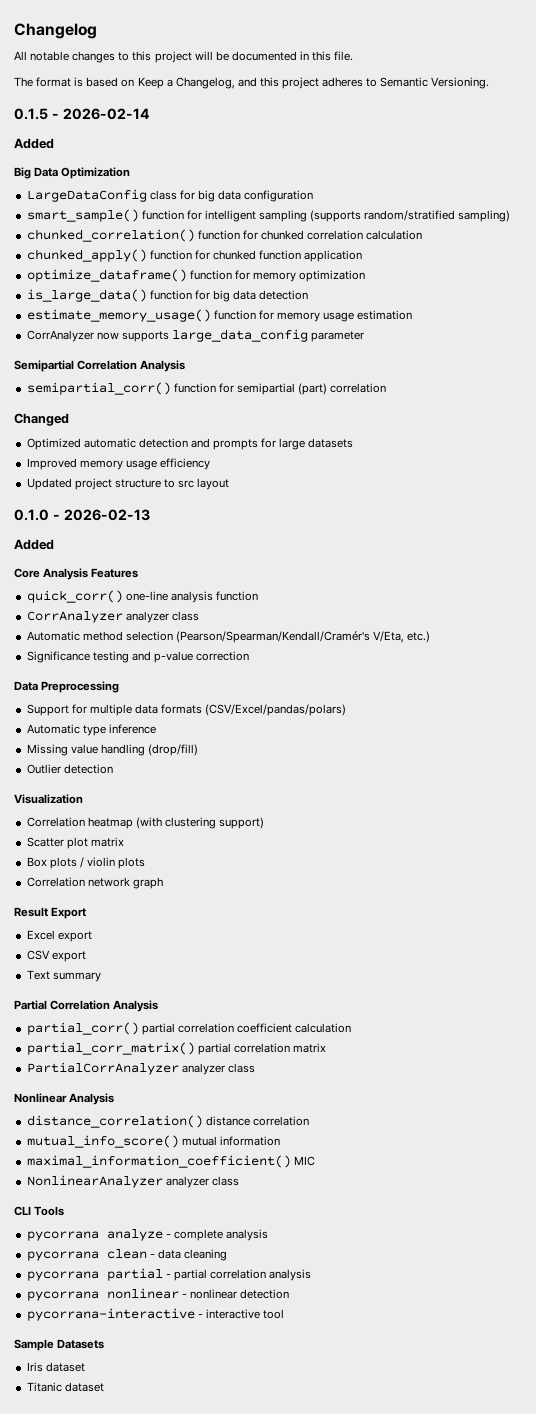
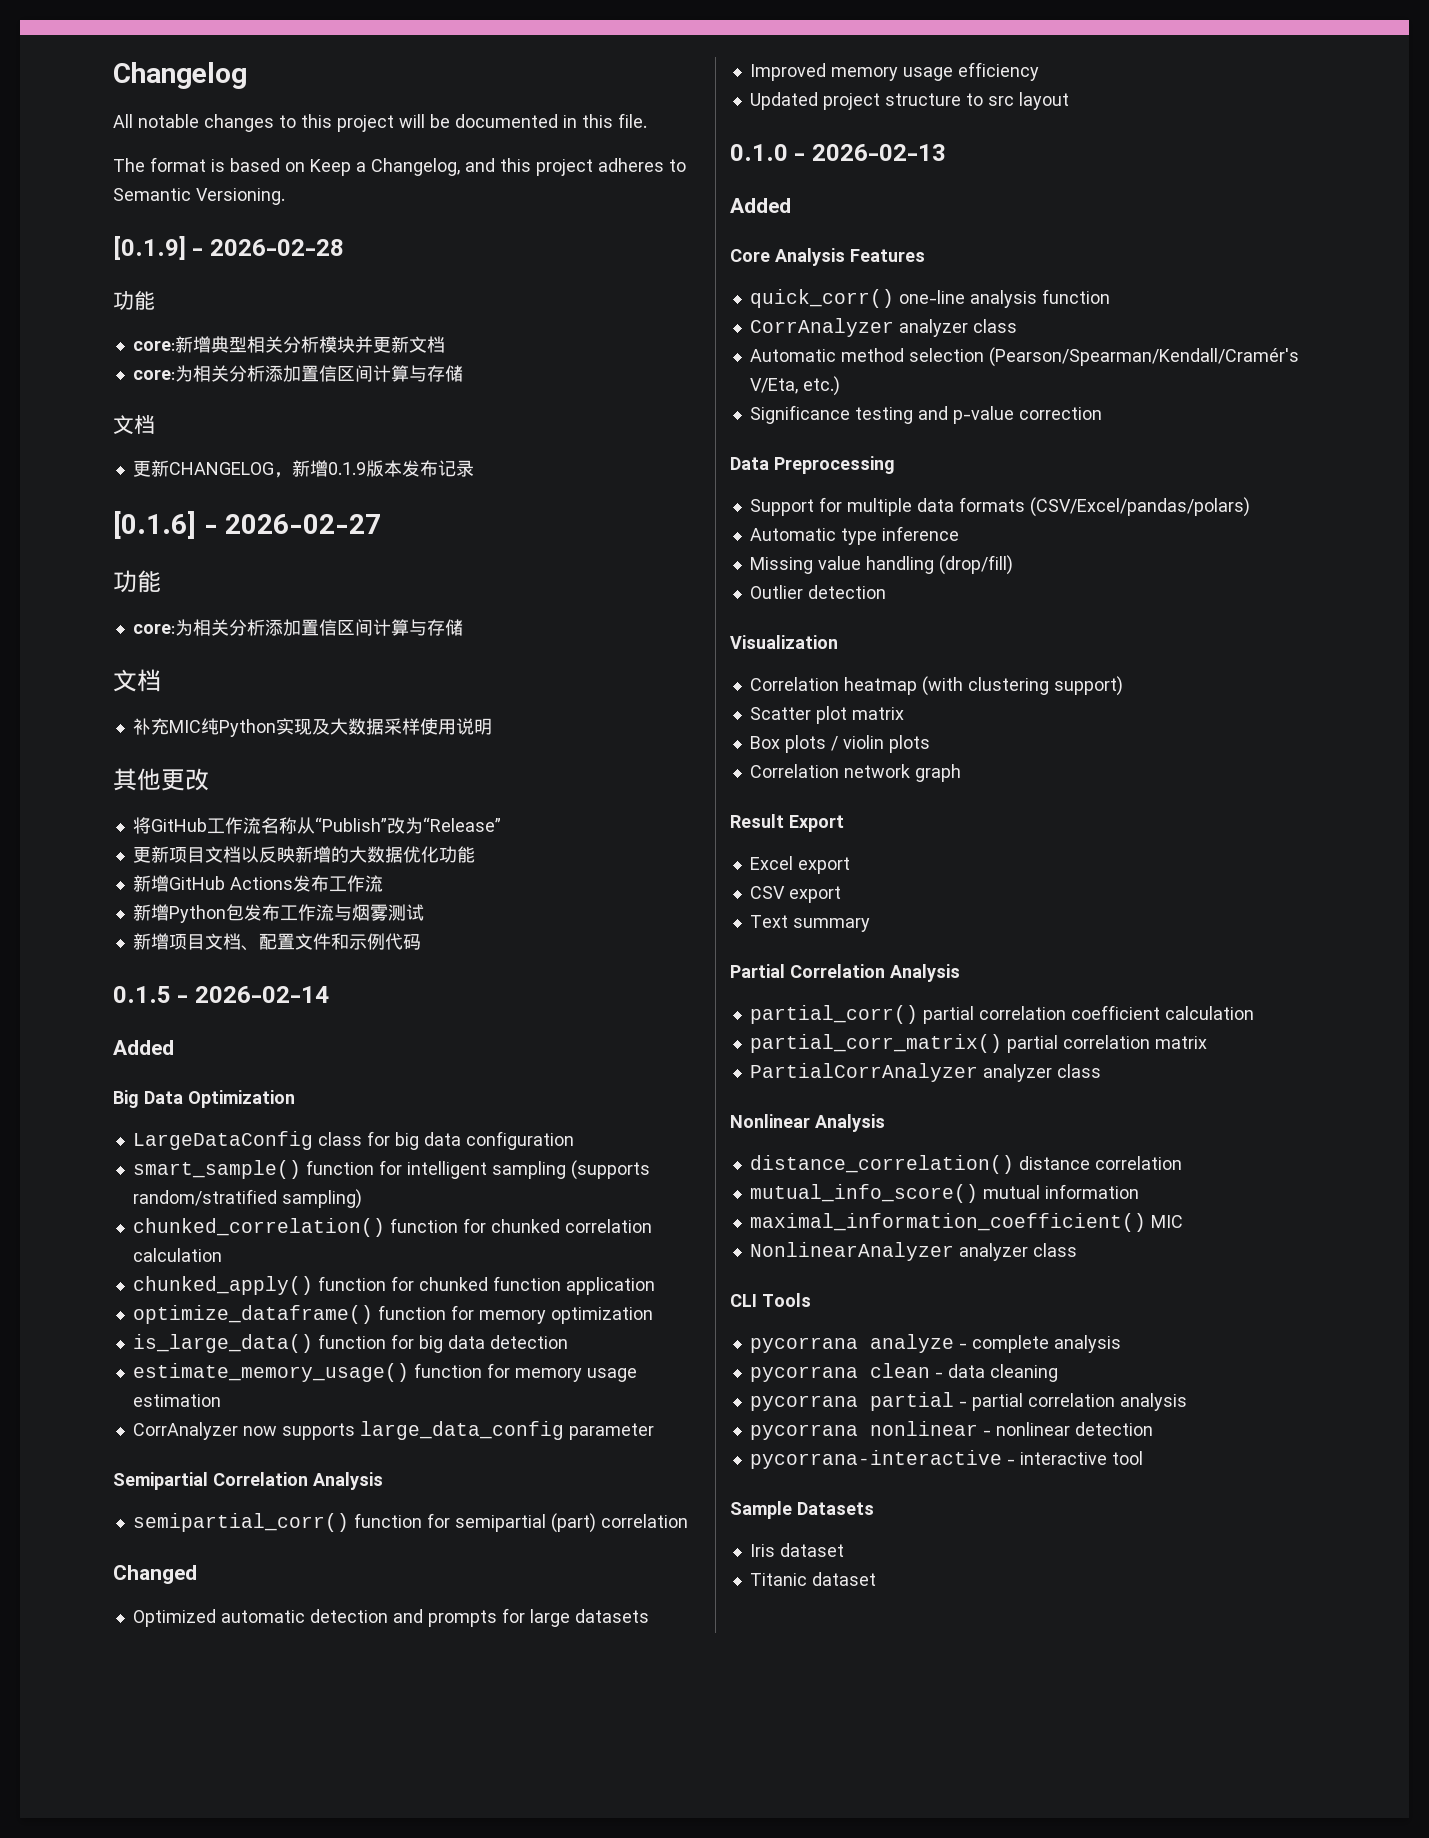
(490, 83) none -> [113,236,344,260] [113,290,155,310] [132,336,445,353] [132,365,463,382] [113,415,155,435] [132,460,474,478] [113,511,382,539] [113,570,161,593] [132,619,463,636] [113,669,161,692] [132,718,492,737] [113,768,209,791] [132,817,501,834] [132,846,475,863] [132,875,383,892] [132,904,424,923] [132,933,421,951] // [0.1.9] - 2026-02-28 // 功能 // core:新增典型相关分析模块并更新文档 // core:为相关分析添加置信区间计算与存储 // 文档 // 更新CHANGELOG，新增0.1.9版本发布记录 // [0.1.6] - 2026-02-27 // 功能 // core:为相关分析添加置信区间计算与存储 // 文档 // 补充MIC纯Python实现及大数据采样使用说明 // 其他更改 // 将GitHub工作流名称从“Publish”改为“Release” // 更新项目文档以反映新增的大数据优化功能 // 新增GitHub Actions发布工作流 // 新增Python包发布工作流与烟雾测试 // 新增项目文档、配置文件和示例代码

